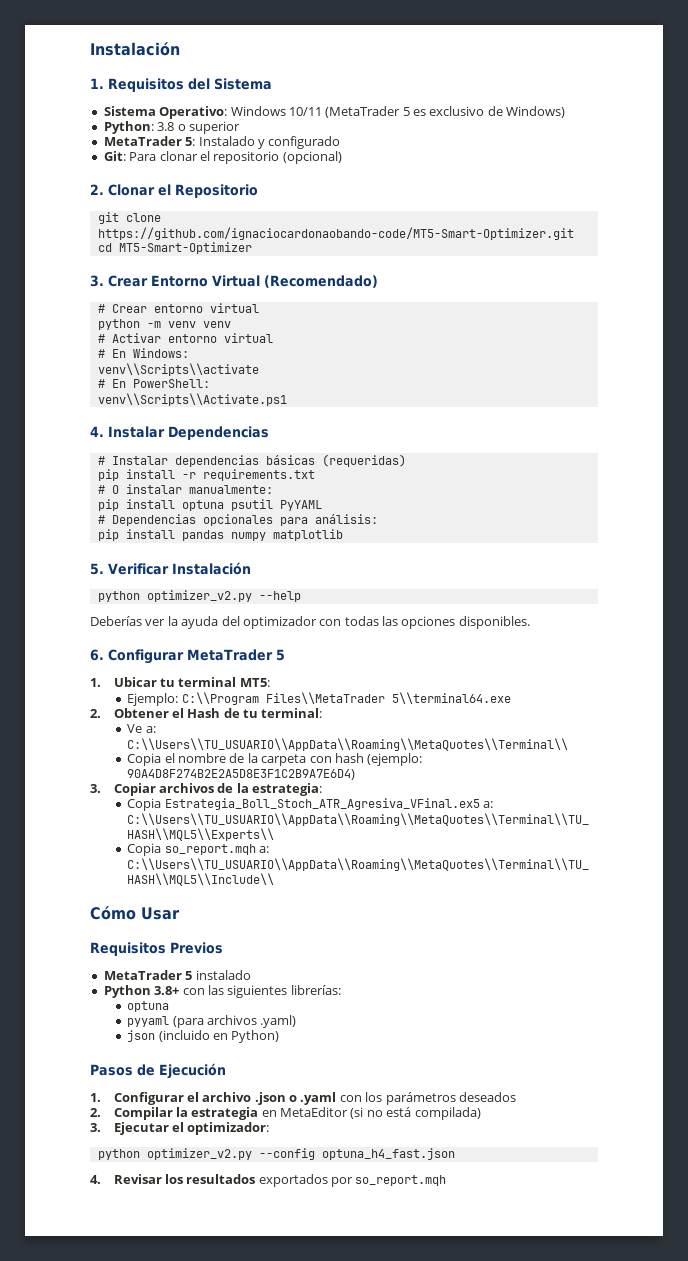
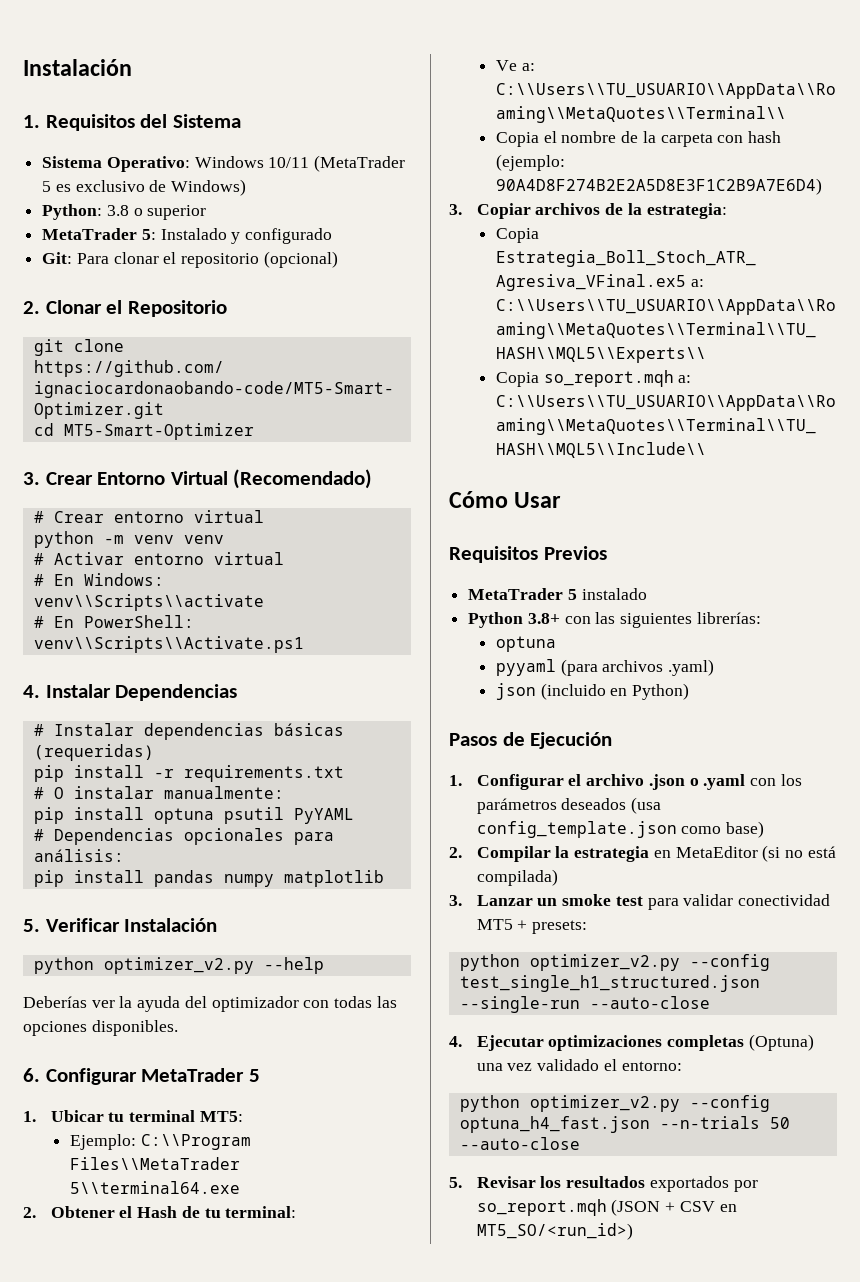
(516, 1097) none -> [631,797,662,814] [476,821,765,838] (usa config_template.json como base)
[113,1122,270,1135] Ejecutar el optimizador: -> [476,894,831,910] [476,919,588,934] [459,954,770,971] [459,975,760,992] [459,996,710,1013] [449,1034,814,1051] [476,1059,682,1071] Lanzar un smoke test para validar conectividad MT5 + presets: // python optimizer_v2.py --config test_single_h1_structured.json --single-run --auto-close // 4. Ejecutar optimizaciones completas (Optuna) una vez validado el entorno:
[90,1175,101,1184] // 4. -> [659,1116,790,1129] [459,1137,580,1150] [449,1177,462,1188] --n-trials 50 --auto-close // 5.
(447, 1180) none -> [611,1199,737,1216] [476,1223,633,1240] (JSON + CSV en MT5_SO/<run_id>)

